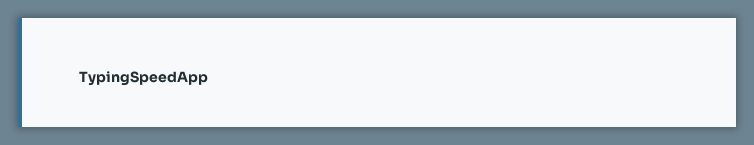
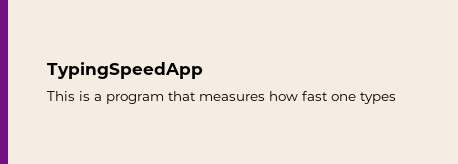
(208, 78) none -> [47,91,396,104] // This is a program that measures how fast one types

